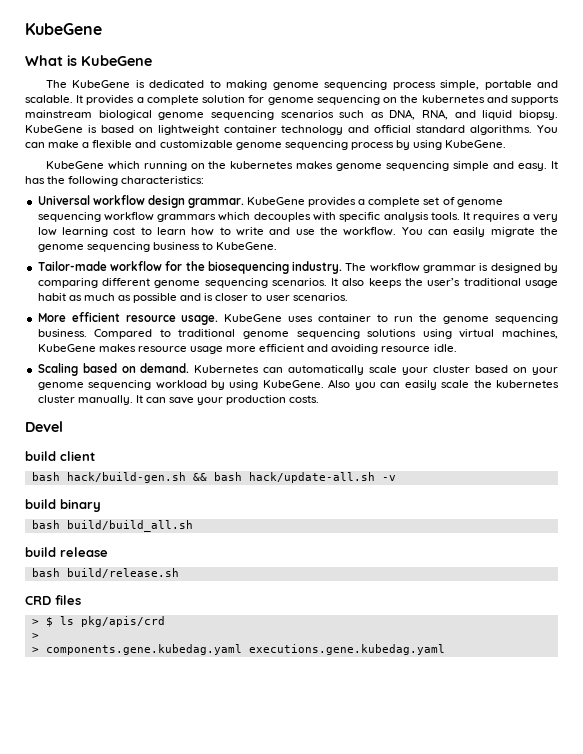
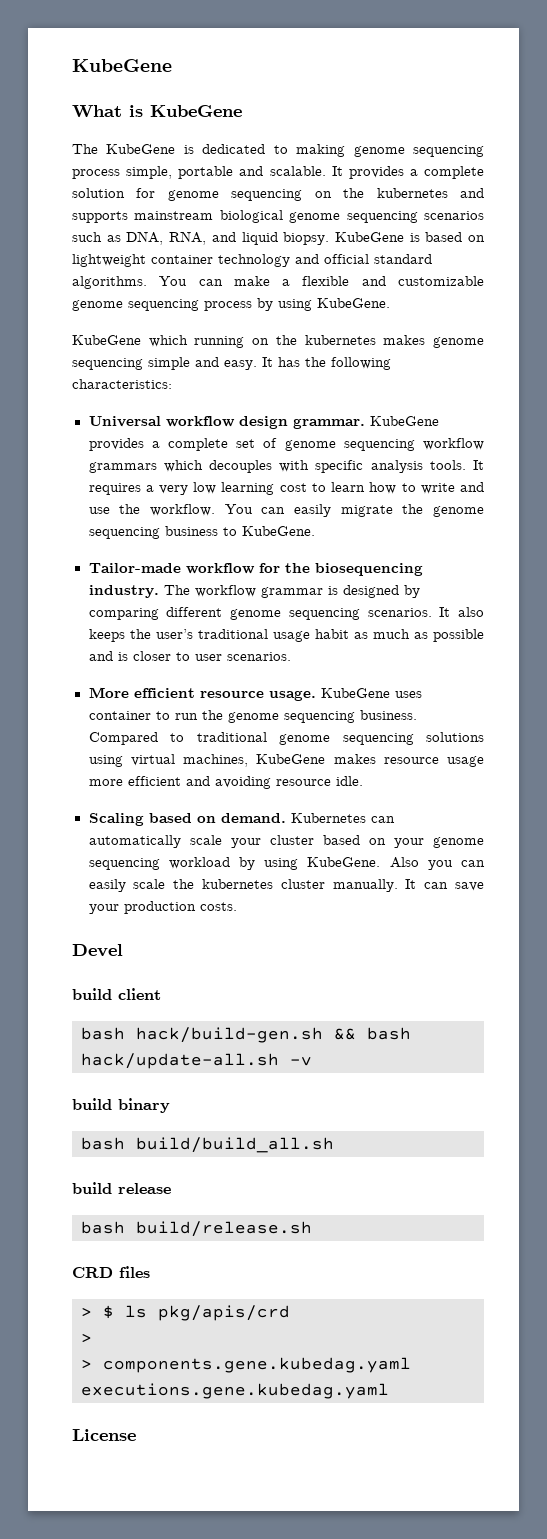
(445, 649) none -> [72,1429,136,1441] // License

